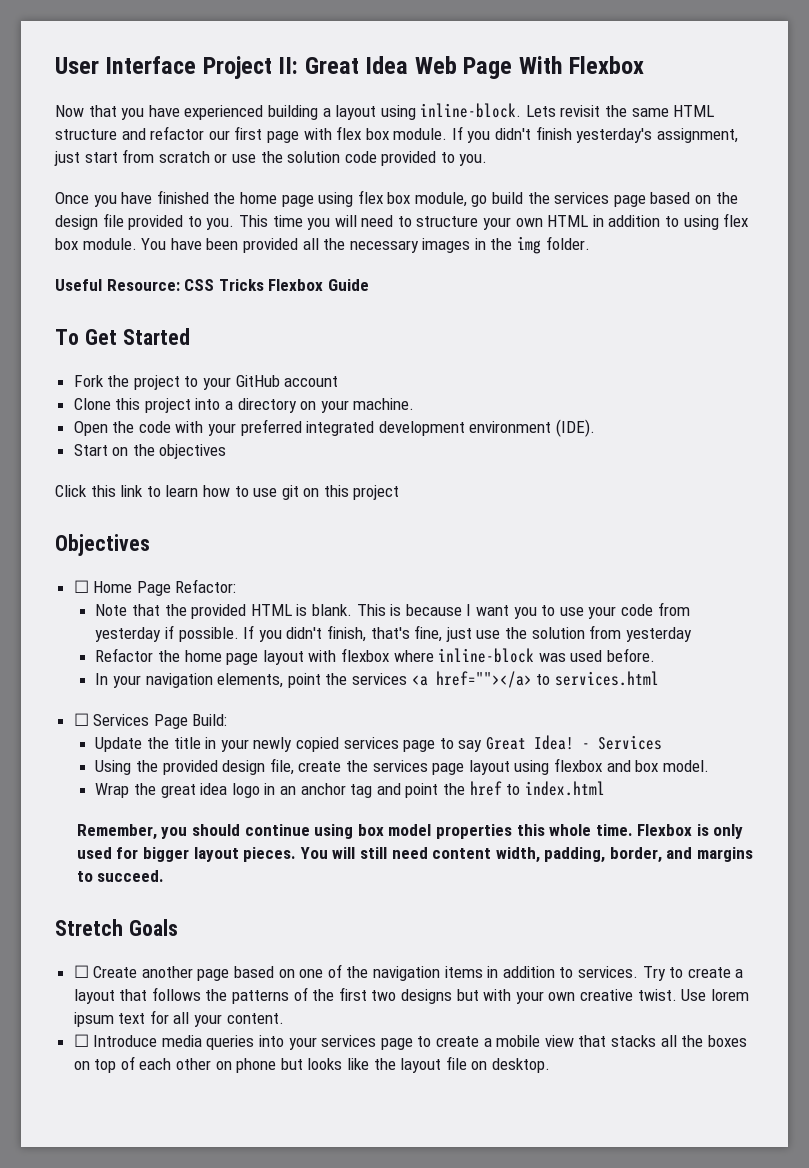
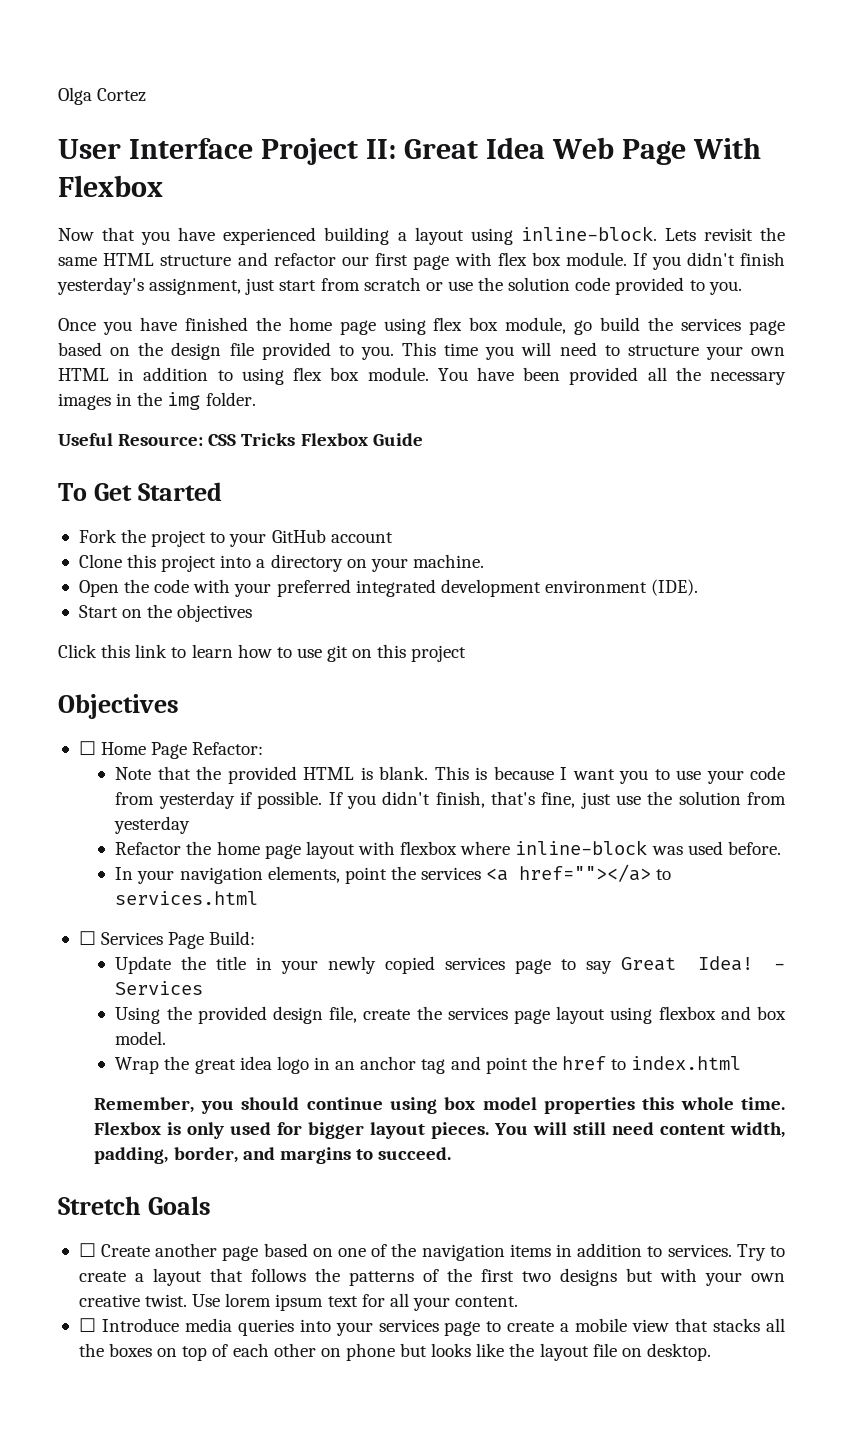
(55, 65) none -> [58,87,147,105] Olga Cortez //

